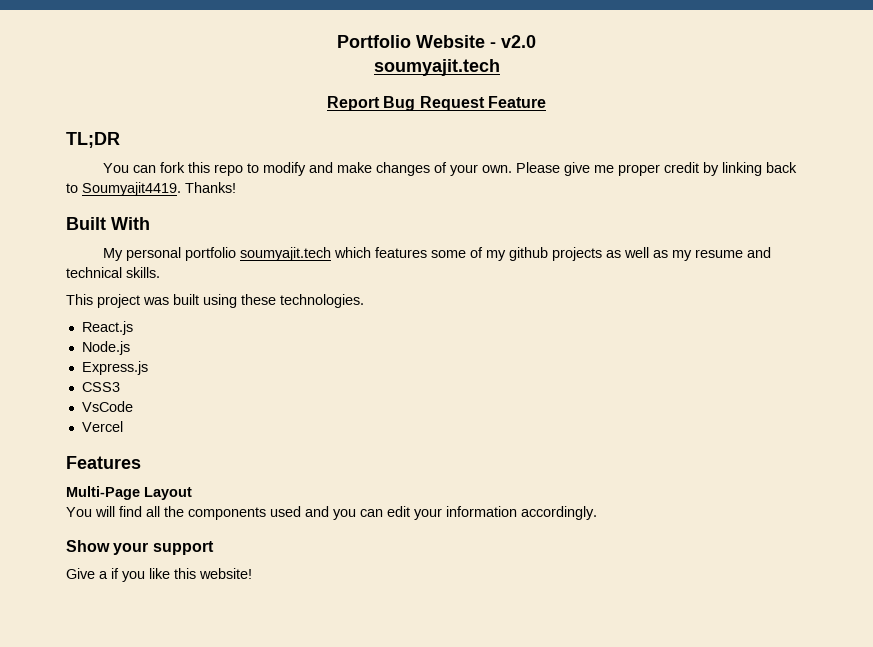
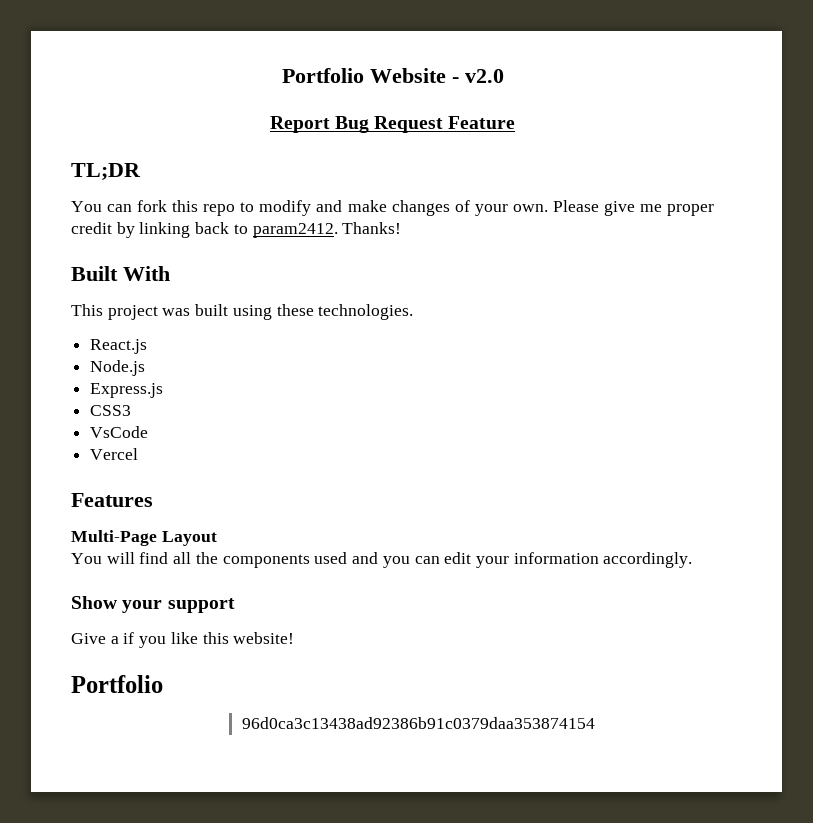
[373,59,500,76] // soumyajit.tech -> (504, 76) none
[82,182,181,196] Soumyajit4419. -> [252,223,338,238] param2412.
[103,247,772,261] [66,267,160,278] // My personal portfolio soumyajit.tech which features some of my github projects as well as my resume and technical skills. -> (170, 273) none
(252, 573) none -> [71,675,163,693] [241,717,595,729] // Portfolio // 96d0ca3c13438ad92386b91c0379daa353874154

